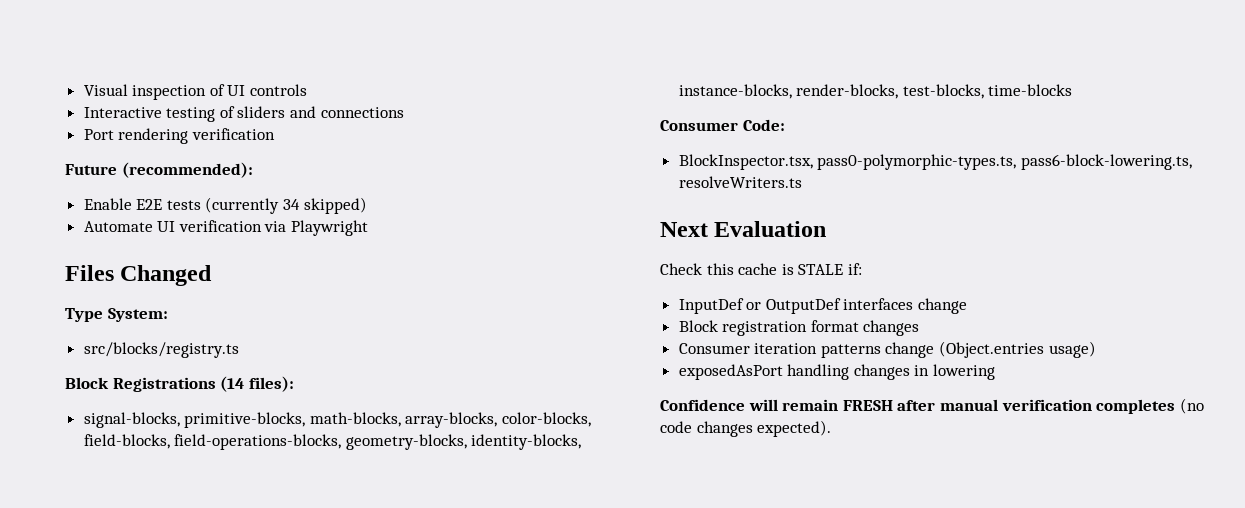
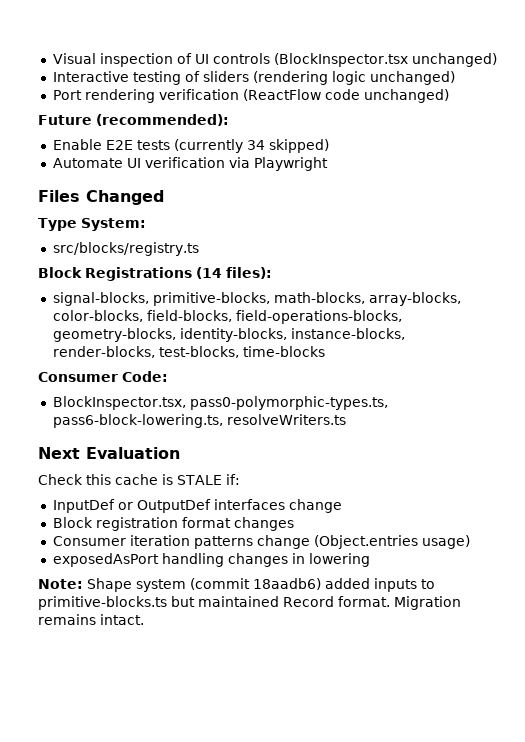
(308, 90) none -> [273,53,497,67] (BlockInspector.tsx unchanged)
[290,106,404,118] and connections -> [252,71,455,85] (rendering logic unchanged)
(275, 134) none -> [242,89,449,103] (ReactFlow code unchanged)
[660,398,1204,414] [660,420,832,437] Confidence will remain FRESH after manual verification completes (no code changes expected). -> [38,578,435,592] [38,596,461,610] [38,614,144,625] Note: Shape system (commit 18aadb6) added inputs to primitive-blocks.ts but maintained Record format. Migration remains intact.

